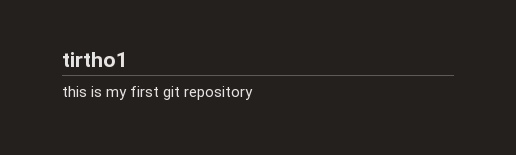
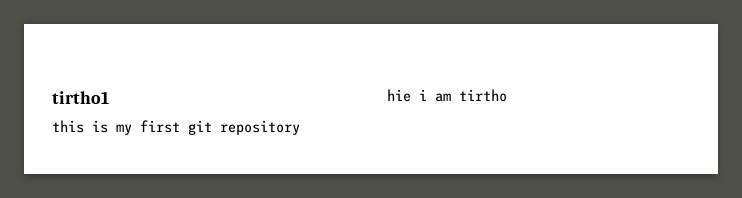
(254, 93) none -> [387,89,507,102] // hie i am tirtho

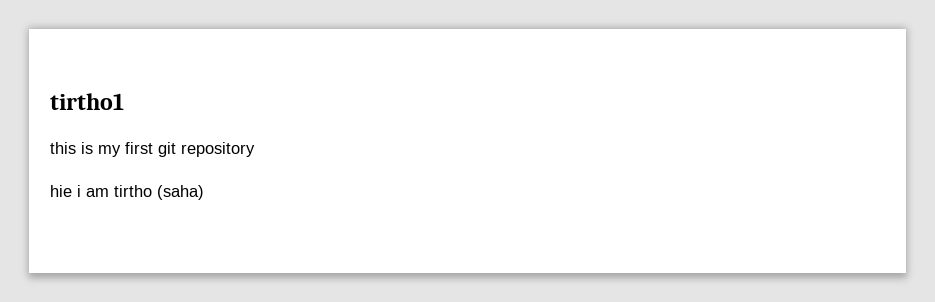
(507, 95) none -> [157,185,204,200] (saha)

